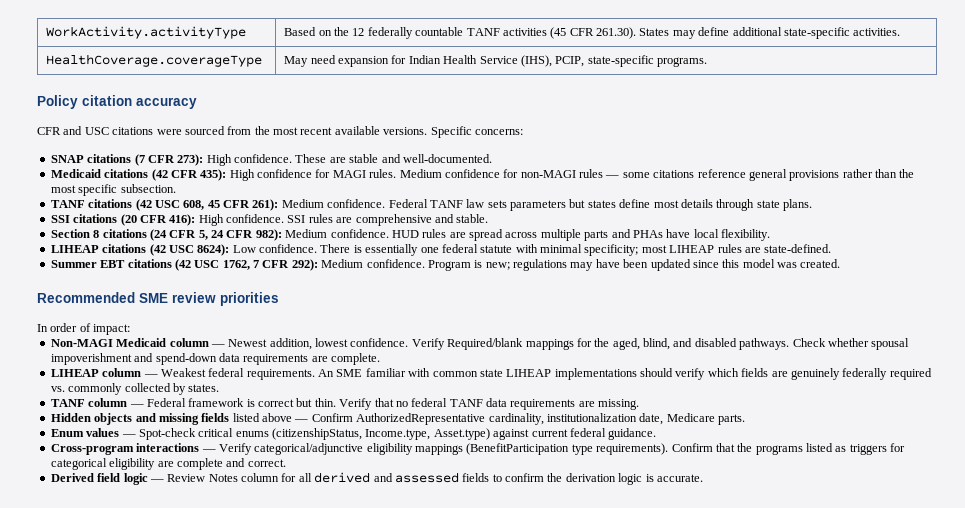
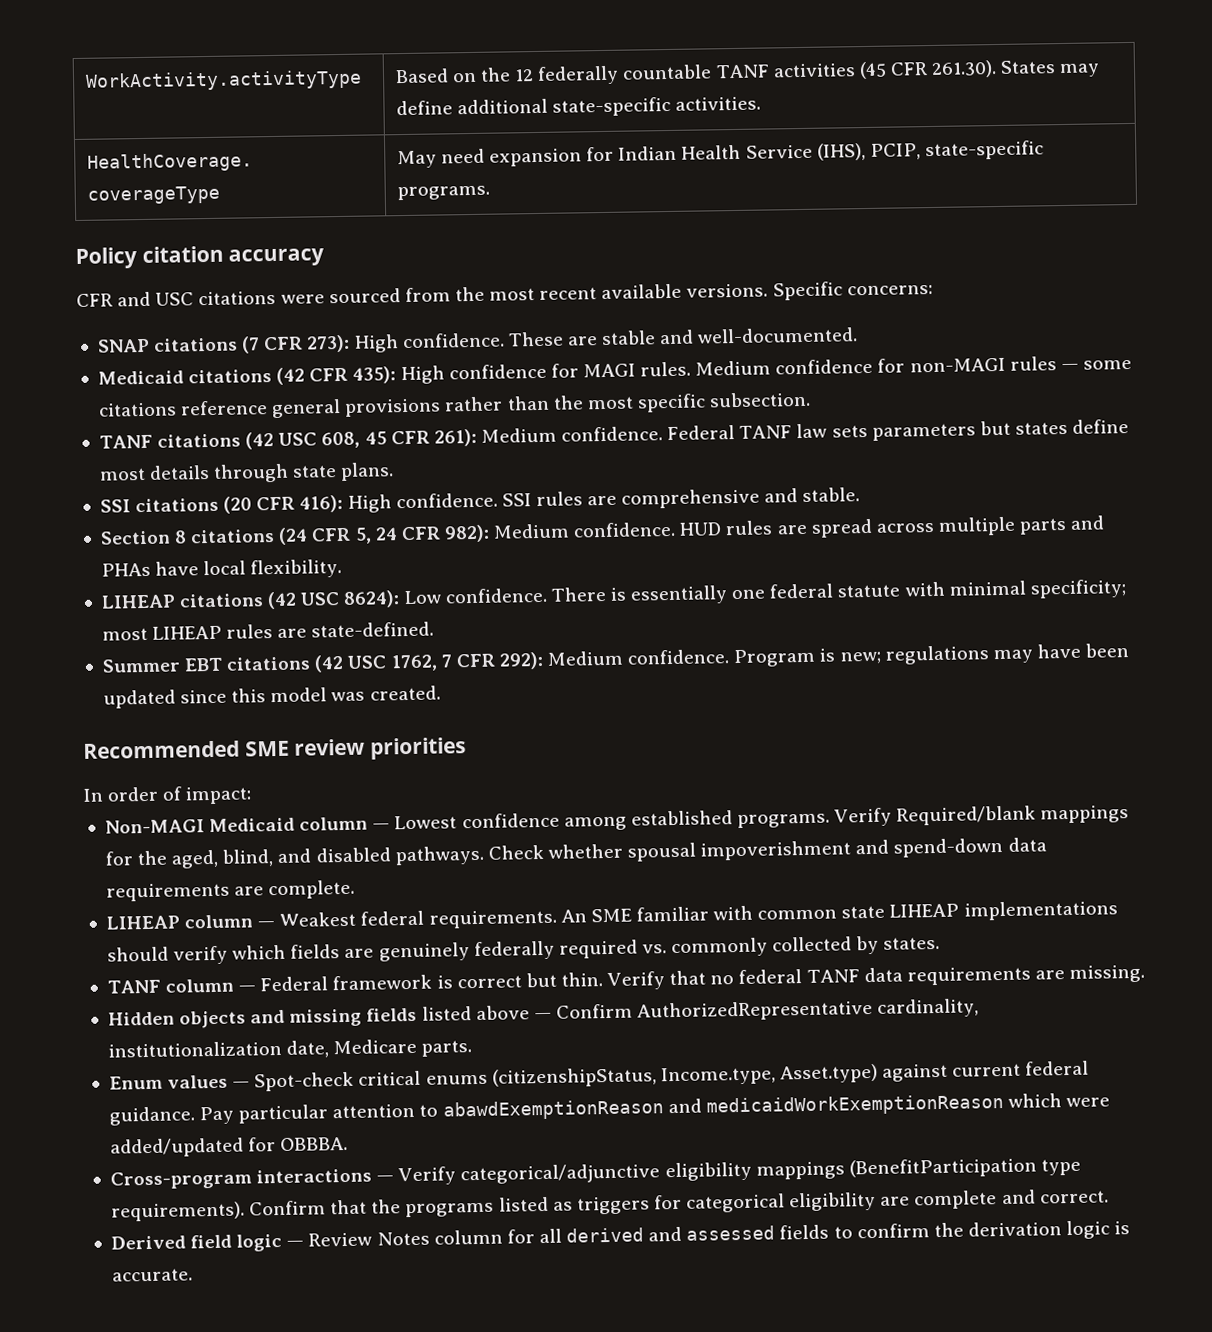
[228,338,409,350] Newest addition, lowest confidence. -> [394,810,830,831] Lowest confidence among established programs.
(657, 434) none -> [199,1093,1111,1125] [109,1136,349,1158] Pay particular attention to abawdExemptionReason and medicaidWorkExemptionReason which were added/updated for OBBBA.

